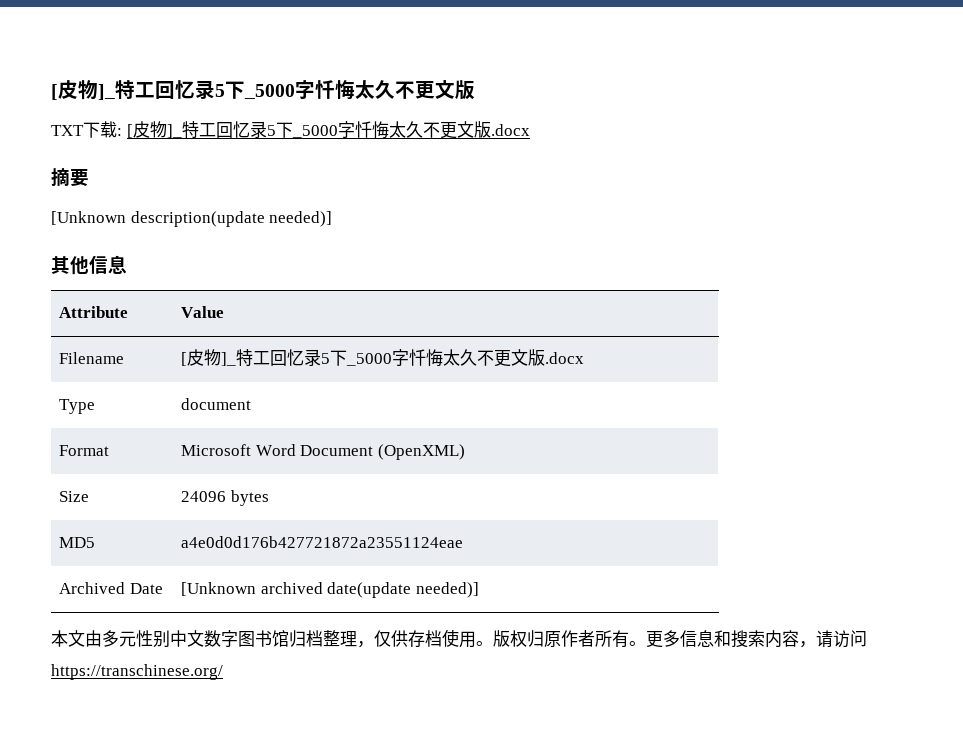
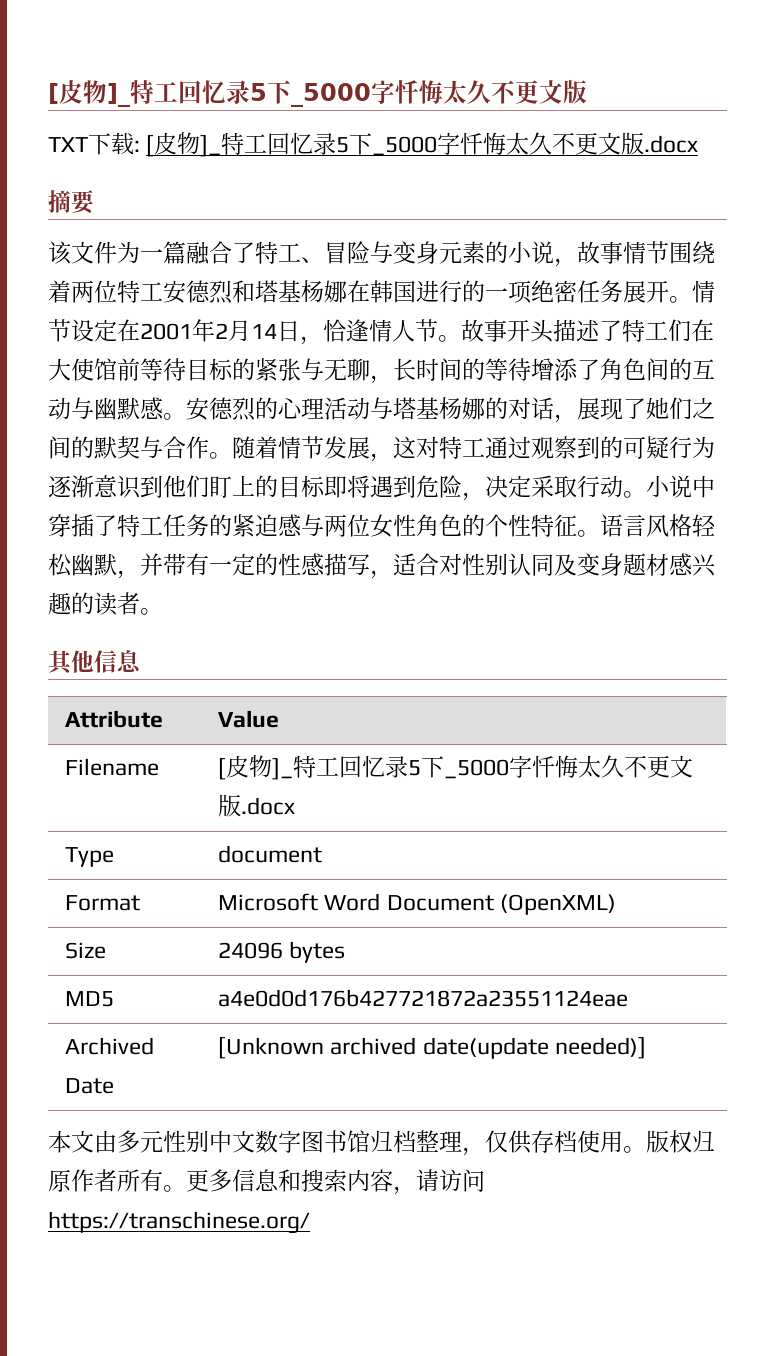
[51,211,333,227] [Unknown description(update needed)] -> [48,241,715,267] [48,280,715,304] [48,319,714,345] [48,358,715,384] [48,397,715,423] [48,436,715,462] [48,475,715,501] [48,514,716,538] [48,553,716,579] [48,592,163,616] 该文件为一篇融合了特工、冒险与变身元素的小说，故事情节围绕着两位特工安德烈和塔基杨娜在韩国进行的一项绝密任务展开。情节设定在2001年2月14日，恰逢情人节。故事开头描述了特工们在大使馆前等待目标的紧张与无聊，长时间的等待增添了角色间的互动与幽默感。安德烈的心理活动与塔基杨娜的对话，展现了她们之间的默契与合作。随着情节发展，这对特工通过观察到的可疑行为逐渐意识到他们盯上的目标即将遇到危险，决定采取行动。小说中穿插了特工任务的紧迫感与两位女性角色的个性特征。语言风格轻松幽默，并带有一定的性感描写，适合对性别认同及变身题材感兴趣的读者。

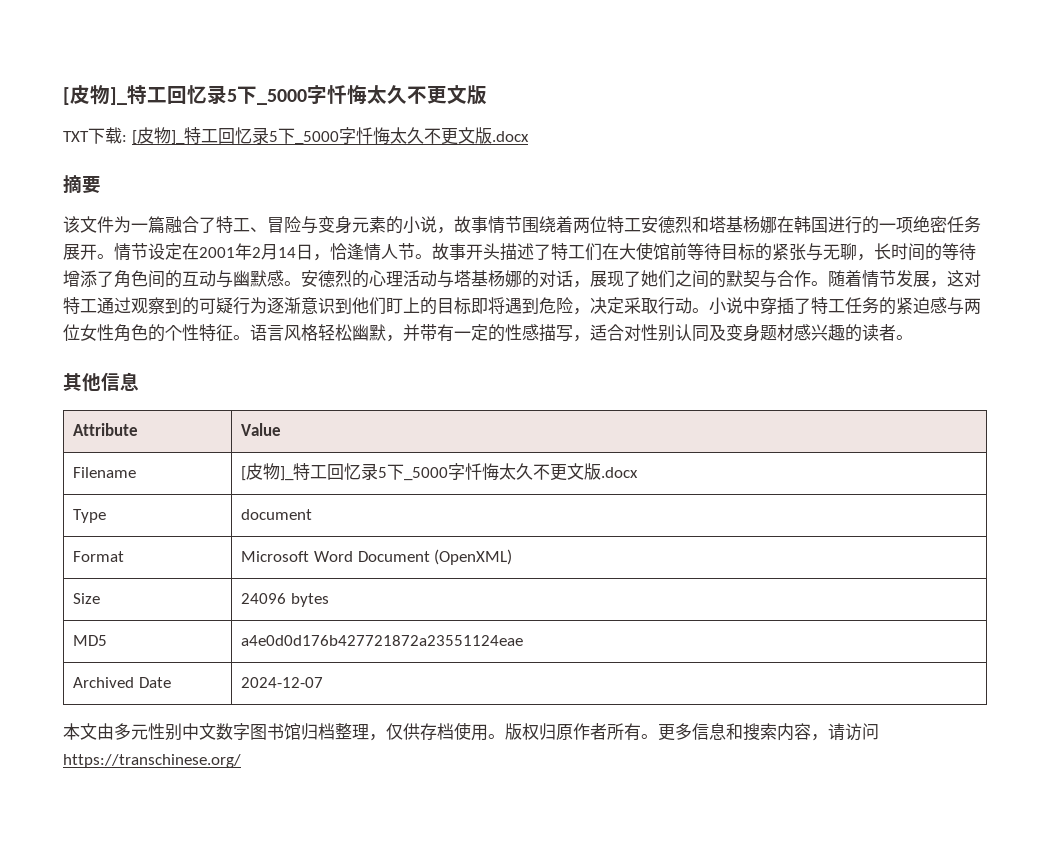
[218,1037,646,1059] [Unknown archived date(update needed)] -> [241,677,324,688] 2024-12-07

